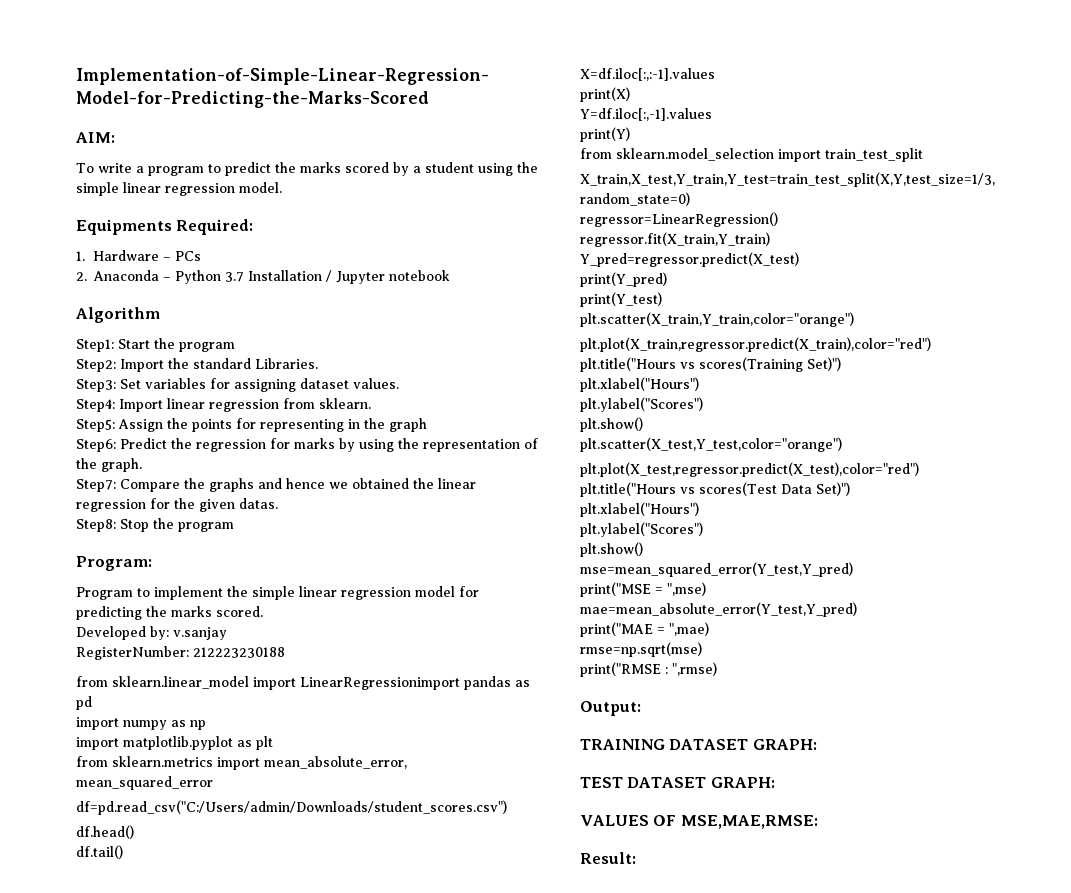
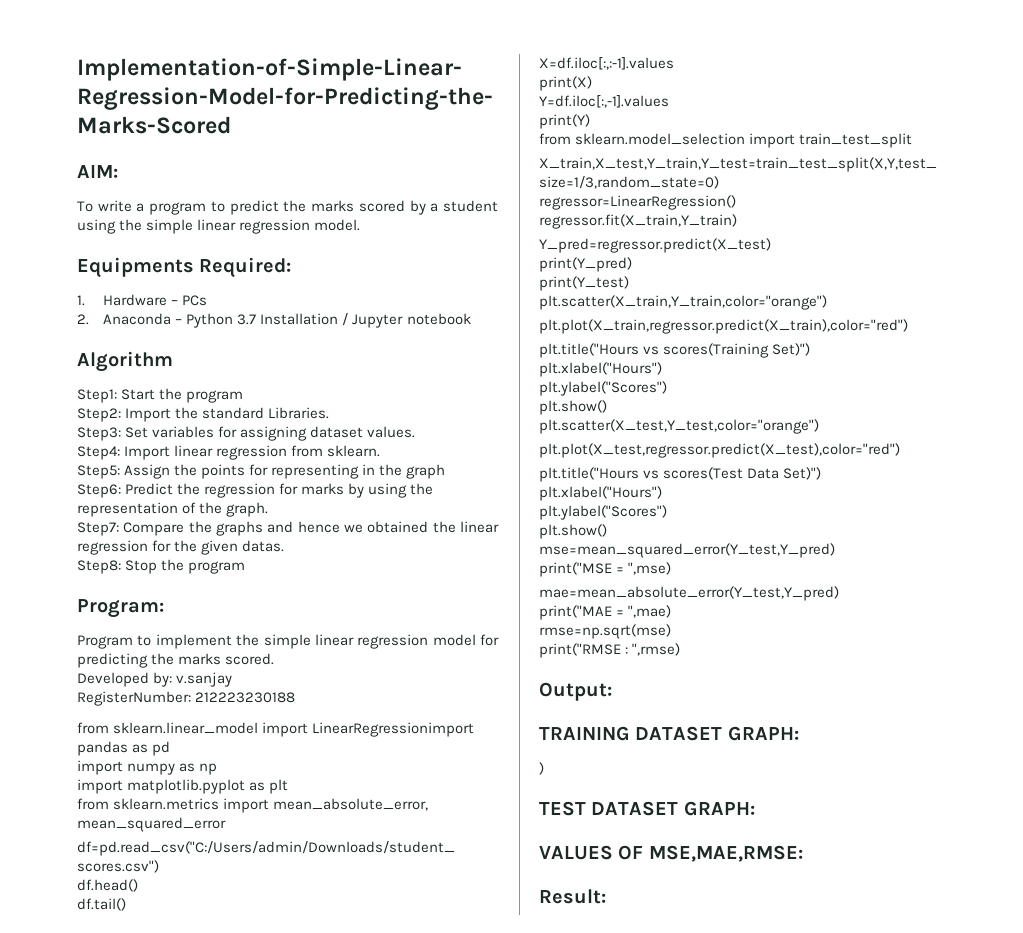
(817, 744) none -> [539,762,544,775] // )

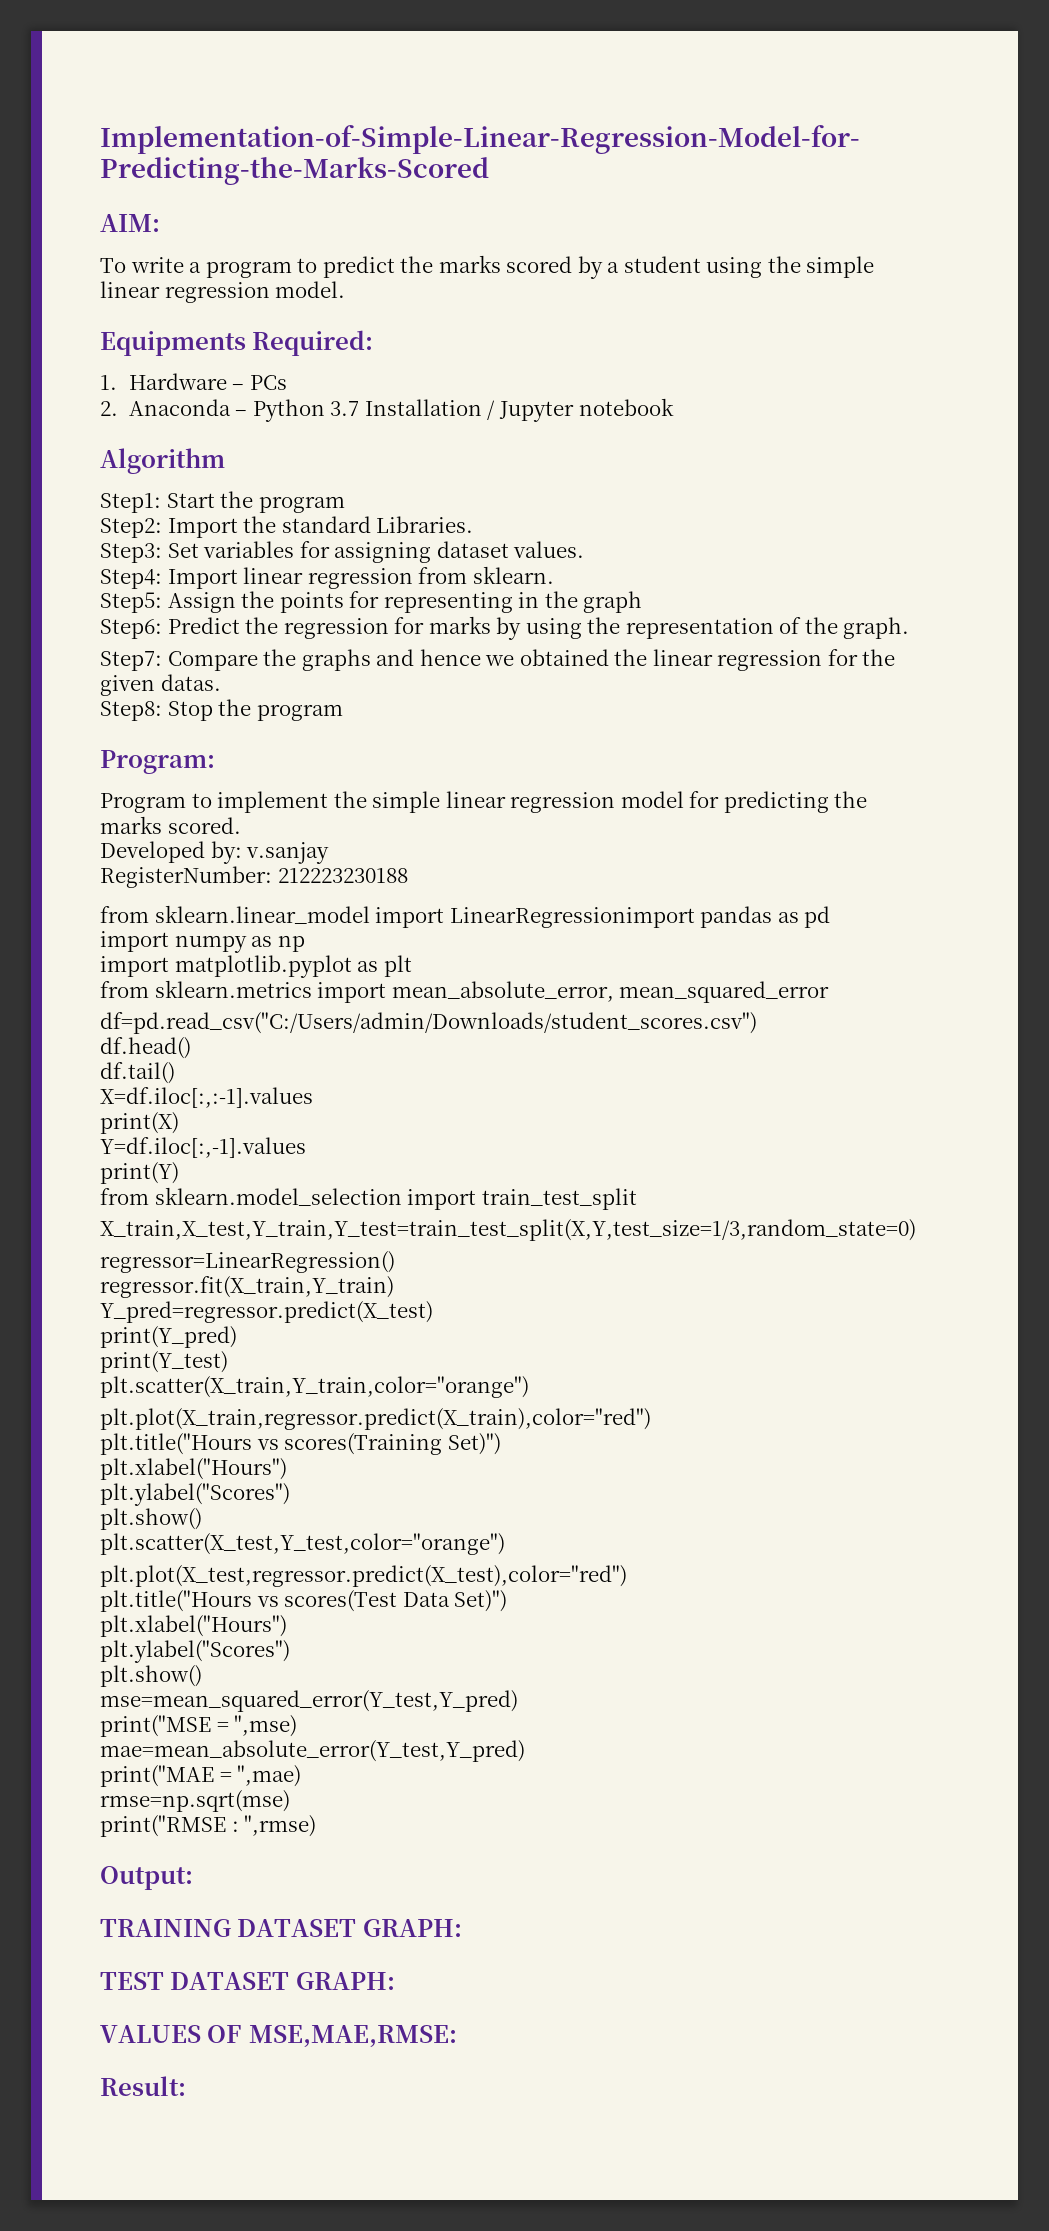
[539,762,544,775] // ) -> (462, 1928) none

